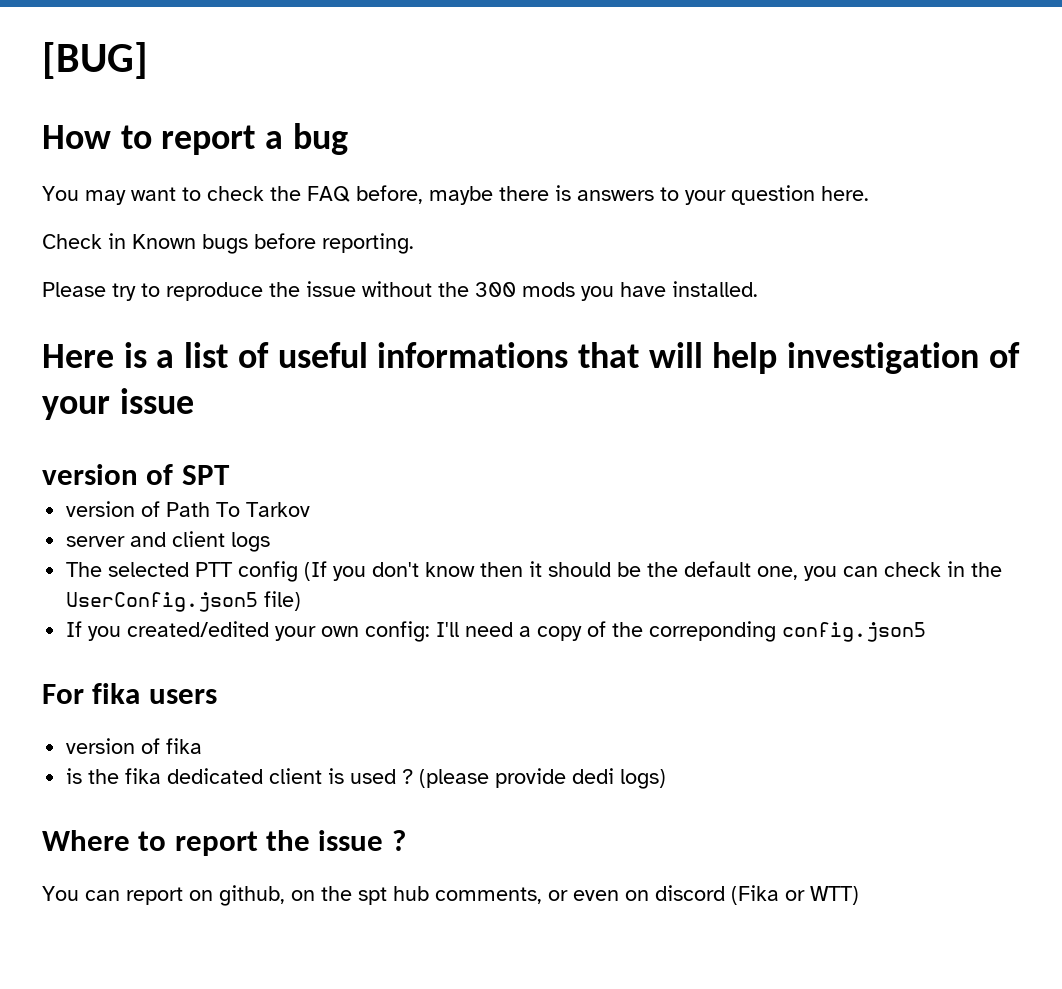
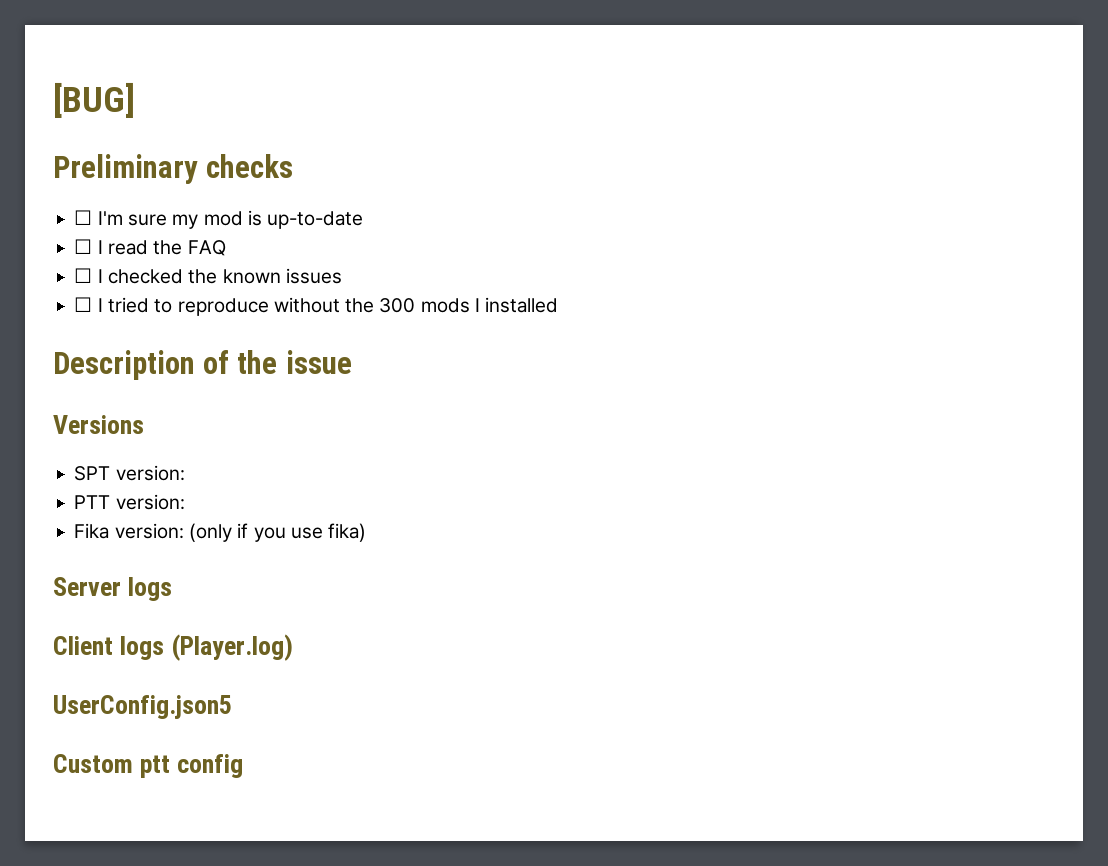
[42,123,348,155] [42,185,869,205] [42,233,414,254] [42,281,758,301] [42,342,1020,374] [42,396,110,420] How to report a bug // You may want to check the FAQ before, maybe there is answers to your question here. // Check in Known bugs before reporting. // Please try to reproduce the issue without the 300 mods you have installed. // Here is a list of useful informations that will help investigation of your -> [53,154,294,184] [74,210,364,229] [74,239,226,256] [74,268,342,284] [74,297,559,316] [53,350,278,380] Preliminary checks // ☐ I'm sure my mod is up-to-date // ☐ I read the FAQ // ☐ I checked the known issues // ☐ I tried to reproduce without the 300 mods I installed // Description of the
[42,464,174,485] version of -> [53,415,144,434] Versions //
[66,501,311,517] [66,531,271,552] [66,561,1003,582] [66,591,302,612] [66,621,927,642] [42,683,217,704] [66,738,203,754] [66,768,667,789] [42,830,406,856] [42,885,859,906] // version of Path To Tarkov // server and client logs // The selected PTT config (If you don't know then it should be the default one, you can check in the UserConfig.json5 file) // If you created/edited your own config: I'll need a copy of the correponding config.json5 // For fika users // version of fika // is the fika dedicated client is used ? (please provide dedi logs) // Where to report the issue ? // You can report on github, on the spt hub comments, or even on discord (Fika or WTT) -> [115,465,185,481] [74,494,185,510] [74,523,367,542] [53,577,173,601] [53,634,294,661] [53,695,232,719] [53,754,244,778] version: // PTT version: // Fika version: (only if you use fika) // Server logs // Client logs (Player.log) // UserConfig.json5 // Custom ptt config

